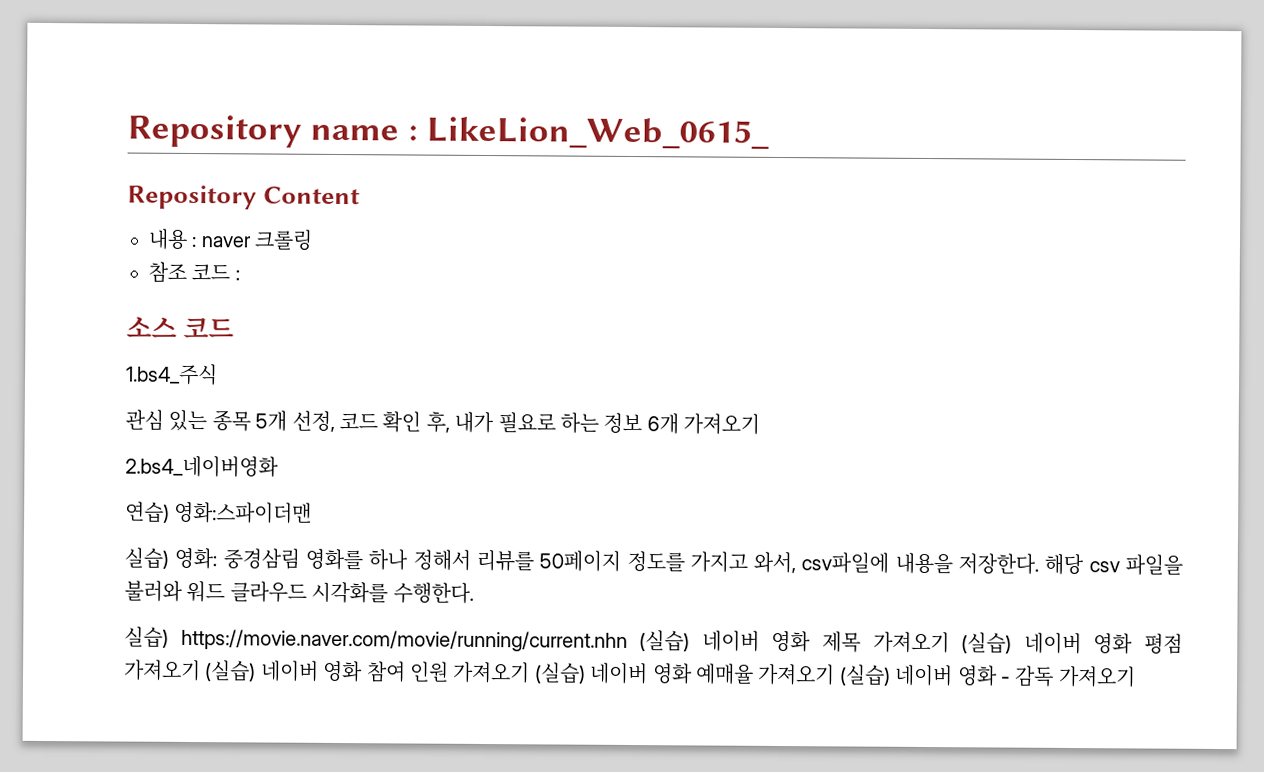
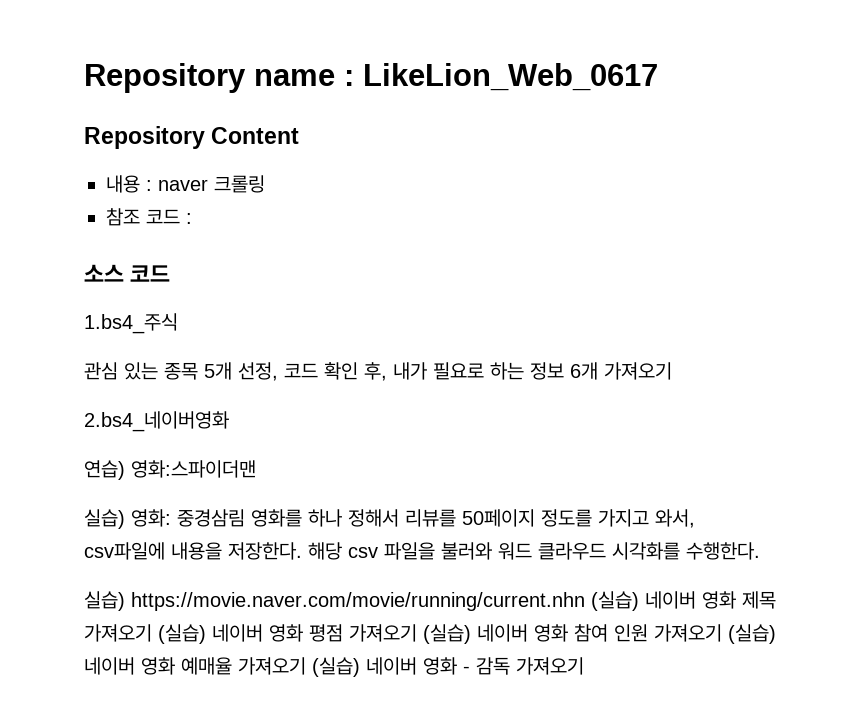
[426,116,770,149] LikeLion_Web_0615_ -> [363,63,658,91] LikeLion_Web_0617

